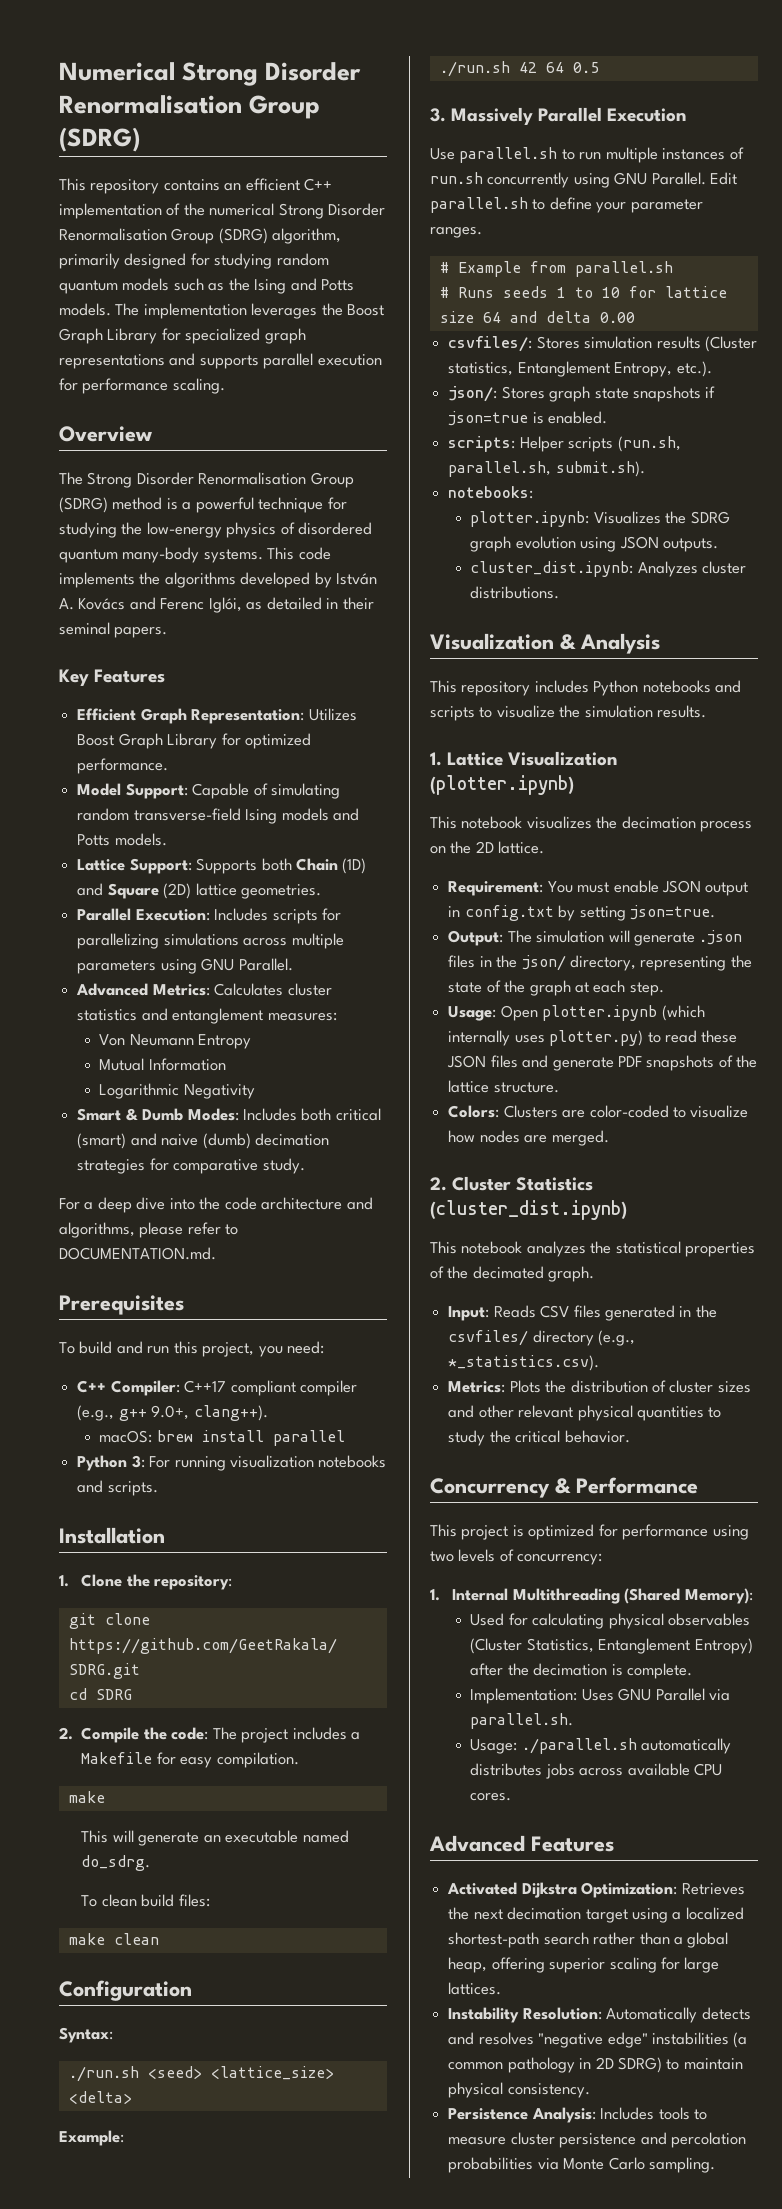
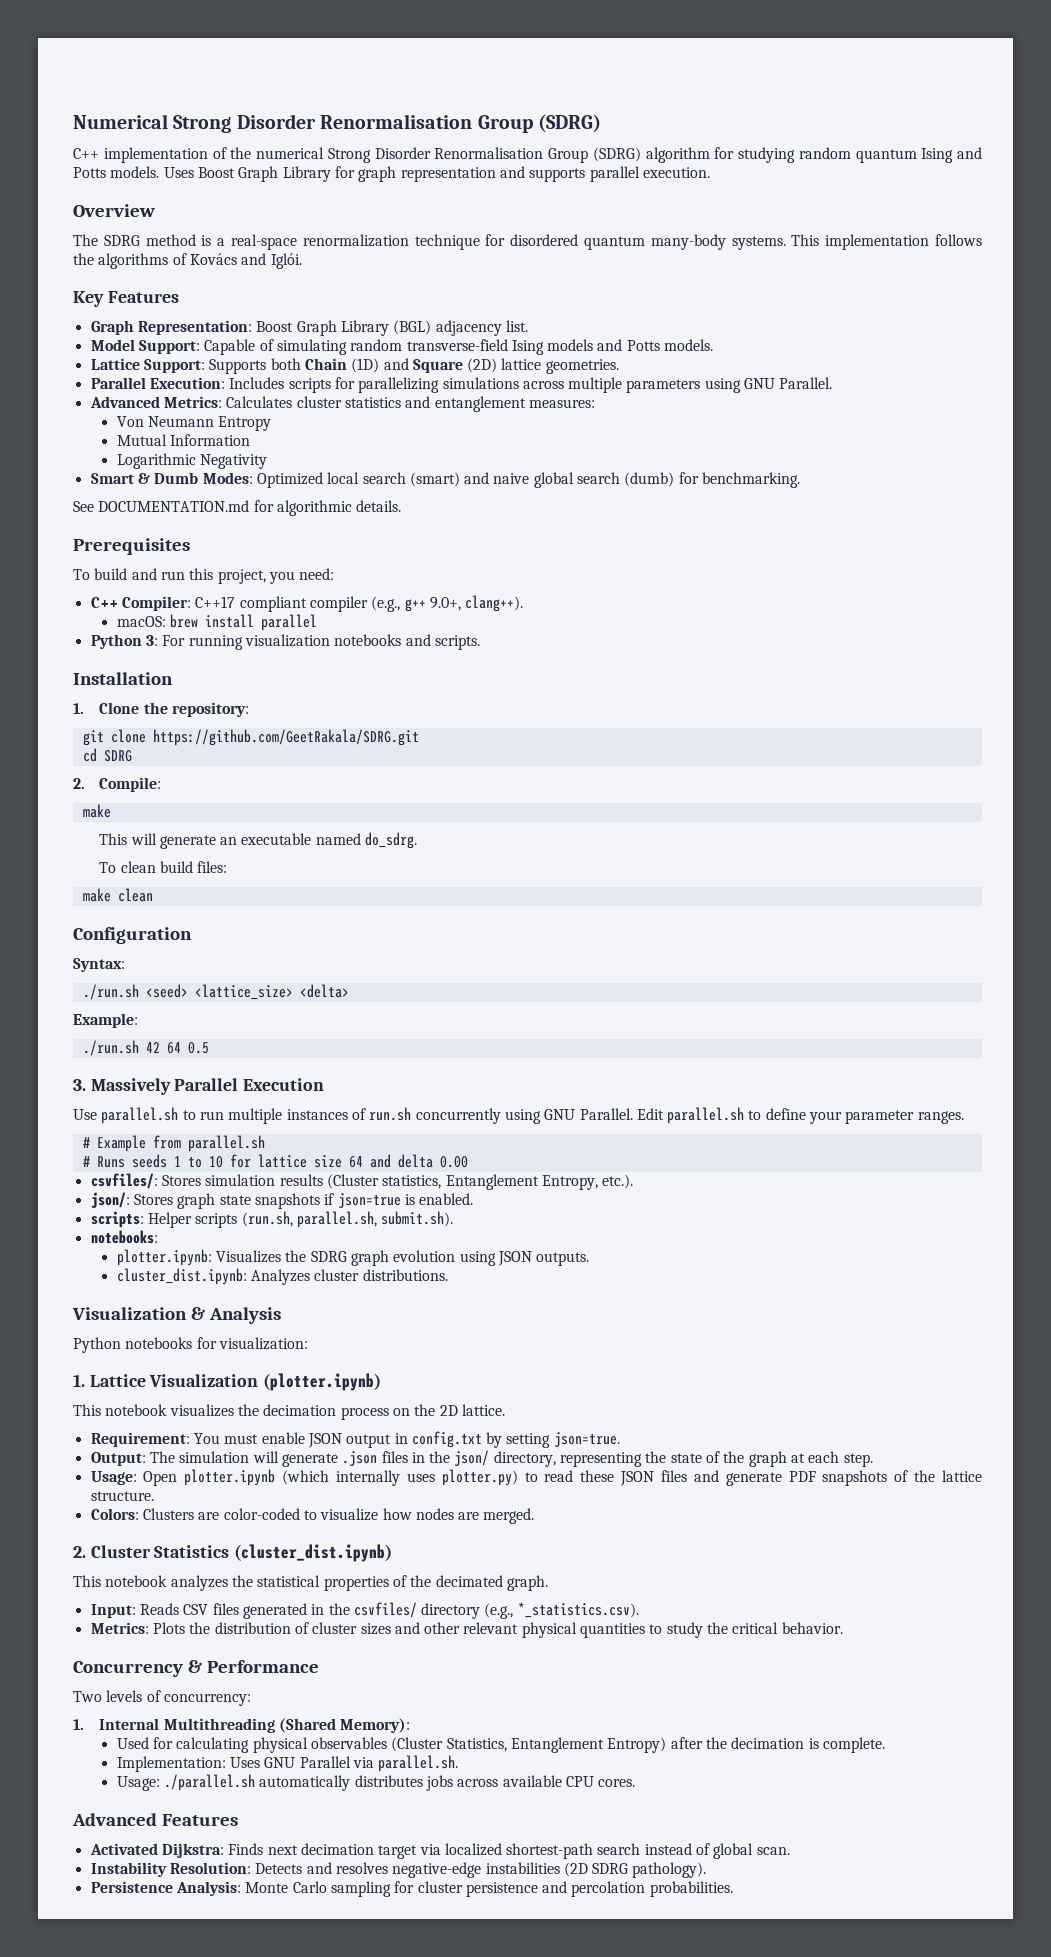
[59,178,300,194] This repository contains an efficient -> (601, 123) none
[272,228,342,244] [59,253,187,269] algorithm, primarily designed -> [645,147,710,163] algorithm
[122,278,355,294] [59,303,385,319] [59,328,306,344] [59,353,382,369] [59,378,225,394] [59,426,152,442] [59,472,354,488] [59,497,347,513] [59,522,295,538] models such as the Ising and Potts models. The implementation leverages the Boost Graph Library for specialized graph representations and supports parallel execution for performance scaling. // Overview // The Strong Disorder Renormalisation Group (SDRG) method is a powerful technique for studying the low-energy physics of -> [921,147,982,163] [73,166,710,182] [73,204,155,217] [73,234,506,250] Ising and Potts models. Uses Boost Graph Library for graph representation and supports parallel execution. // Overview // The SDRG method is a real-space renormalization technique for
[298,547,331,560] [59,572,378,588] [59,597,374,613] [59,622,168,638] code implements the algorithms developed by István A. Kovács and Ferenc Iglói, as detailed in their seminal papers. -> [825,234,982,250] [73,253,302,269] implementation follows the algorithms of Kovács and Iglói.
[77,708,137,721] Efficient -> (179, 297) none
[308,708,357,721] [77,733,311,749] [77,758,169,774] Utilizes Boost Graph Library for optimized performance. -> [256,320,528,336] Boost Graph Library (BGL) adjacency list.
[242,1108,381,1121] [77,1133,329,1149] [77,1158,305,1174] [59,1197,373,1213] [59,1222,239,1238] [59,1247,216,1260] Includes both critical (smart) and naive (dumb) decimation strategies for comparative study. // For a deep dive into the code architecture and algorithms, please refer to DOCUMENTATION.md. -> [256,472,801,488] [73,500,402,516] Optimized local search (smart) and naive global search (dumb) for benchmarking. // See DOCUMENTATION.md for algorithmic details.
[81,1727,361,1743] [81,1752,299,1768] Compile the code: The project includes a Makefile for easy compilation. -> [99,777,162,792] Compile:
[430,680,742,696] [430,705,707,721] This repository includes Python notebooks and scripts to visualize the simulation results. -> [73,1337,308,1353] Python notebooks for visualization:
[430,1524,749,1540] [430,1551,454,1562] This project is optimized for performance using two -> [73,1691,102,1702] Two
[521,1882,745,1898] [448,1907,470,1920] Dijkstra Optimization: Retrieves the -> [161,1843,264,1858] Dijkstra: Finds
[631,1908,682,1923] using a -> [419,1844,441,1855] via
[593,1932,729,1948] [448,1957,720,1973] [448,1982,502,1995] [448,2007,751,2023] [448,2032,748,2048] [448,2057,743,2073] [448,2082,590,2098] [448,2107,707,2123] [448,2132,746,2148] [448,2157,715,2173] rather than a global heap, offering superior scaling for large lattices. // Instability Resolution: Automatically detects and resolves "negative edge" instabilities (a common pathology in 2D SDRG) to maintain physical consistency. // Persistence Analysis: Includes tools to measure cluster persistence and percolation probabilities via Monte Carlo sampling. -> [644,1843,790,1859] [90,1862,707,1878] [90,1881,733,1897] instead of global scan. // Instability Resolution: Detects and resolves negative-edge instabilities (2D SDRG pathology). // Persistence Analysis: Monte Carlo sampling for cluster persistence and percolation probabilities.

